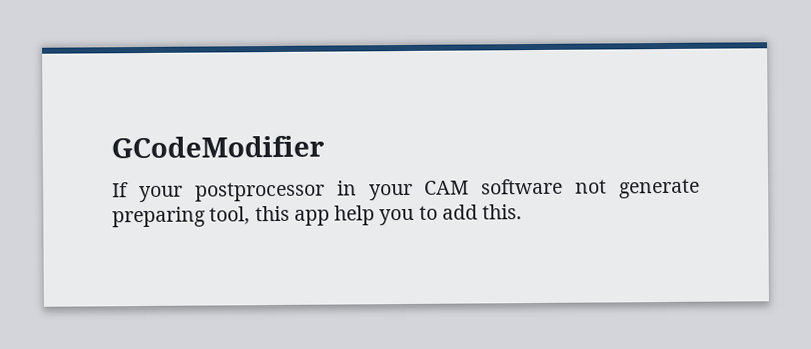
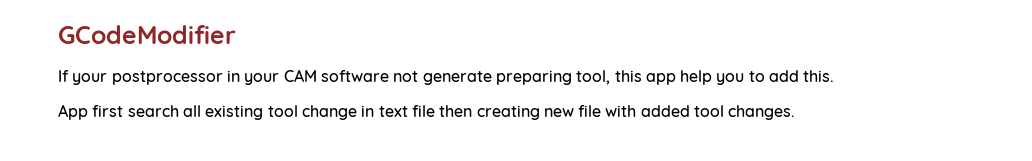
(523, 212) none -> [58,104,796,120] // App first search all existing tool change in text file then creating new file with added tool changes.

